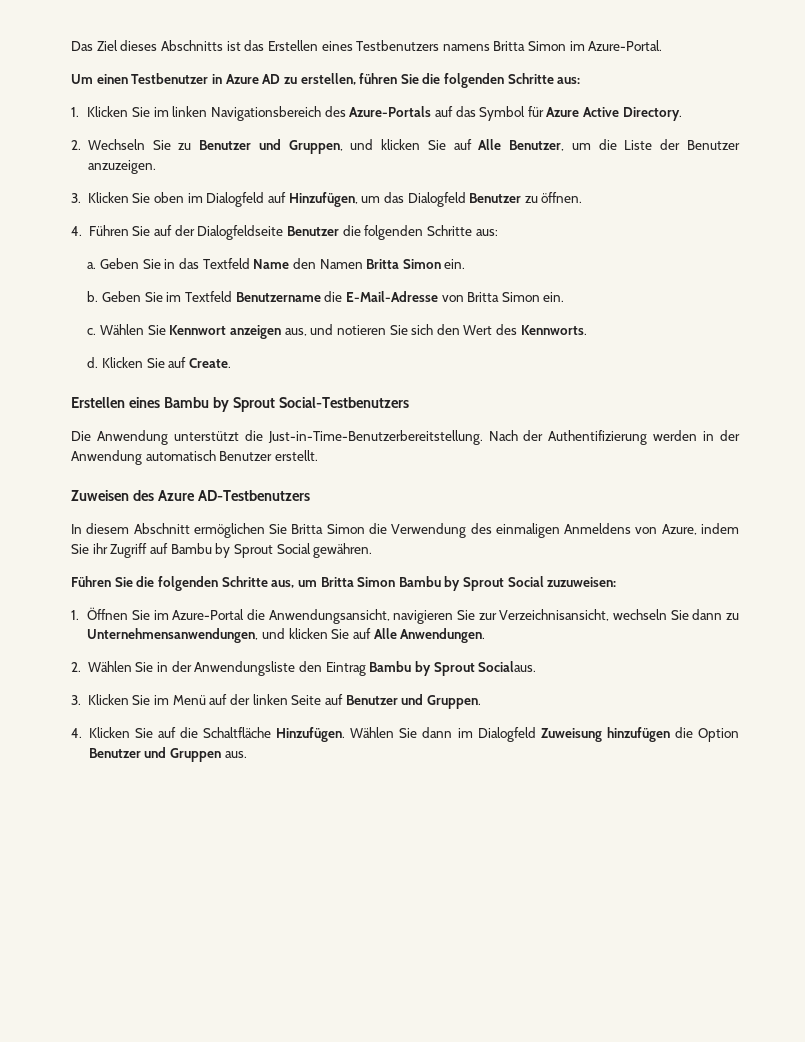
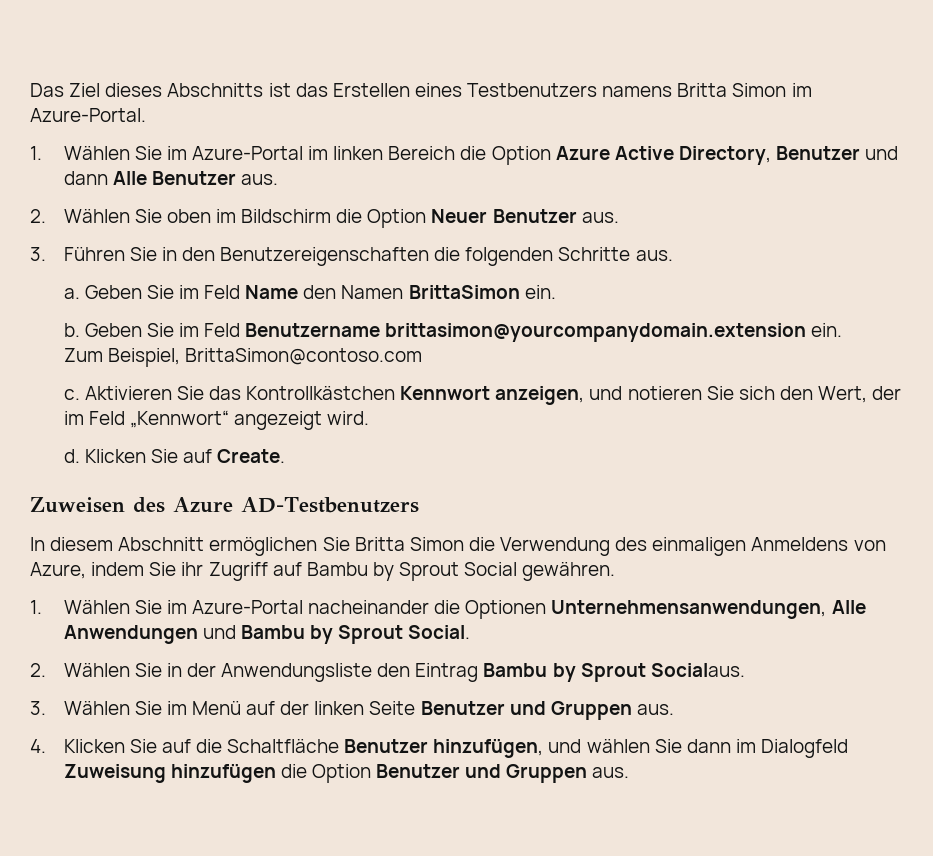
[71,73,581,88] [71,106,682,121] [71,139,740,154] [87,160,156,174] [71,192,583,207] [71,225,498,240] Um einen Testbenutzer in Azure AD zu erstellen, führen Sie die folgenden Schritte aus: // 1. Klicken Sie im linken Navigationsbereich des Azure-Portals auf das Symbol für Azure Active Directory. // 2. Wechseln Sie zu Benutzer und Gruppen, und klicken Sie auf Alle Benutzer, um die Liste der Benutzer anzuzeigen. // 3. Klicken Sie oben im Dialogfeld auf Hinzufügen, um das Dialogfeld Benutzer zu öffnen. // 4. Führen Sie auf der Dialogfeldseite Benutzer die folgenden Schritte aus: -> [30,146,899,165] [63,171,278,185] [30,209,619,228] [30,247,673,266] 1. Wählen Sie im Azure-Portal im linken Bereich die Option Azure Active Directory, Benutzer und dann Alle Benutzer aus. // 2. Wählen Sie oben im Bildschirm die Option Neuer Benutzer aus. // 3. Führen Sie in den Benutzereigenschaften die folgenden Schritte aus.
[164,258,250,269] in das Textfeld -> [178,285,241,299] im Feld
[366,259,441,269] Britta Simon -> [408,285,520,299] BrittaSimon
[184,291,565,302] [87,324,307,339] Textfeld Benutzername die E-Mail-Adresse von Britta Simon ein. // c. Wählen Sie Kennwort anzeigen aus, -> [204,323,843,342] [63,348,422,367] [63,386,585,405] Feld Benutzername brittasimon@yourcompanydomain.extension ein. // Zum Beispiel, BrittaSimon@contoso.com // c. Aktivieren Sie das Kontrollkästchen Kennwort anzeigen,
[463,324,587,335] Wert des Kennworts. -> [818,386,902,403] [63,410,370,430] Wert, der im Feld „Kennwort“ angezeigt wird.
[71,397,409,412] [71,430,740,445] [71,450,318,465] // Erstellen eines Bambu by Sprout Social-Testbenutzers // Die Anwendung unterstützt die Just-in-Time-Benutzerbereitstellung. Nach der Authentifizierung werden in der Anwendung automatisch Benutzer erstellt. -> (286, 456) none
[71,576,617,591] [71,607,740,624] [87,628,486,643] Führen Sie die folgenden Schritte aus, um Britta Simon Bambu by Sprout Social zuzuweisen: // 1. Öffnen Sie im Azure-Portal die Anwendungsansicht, navigieren Sie zur Verzeichnisansicht, wechseln Sie dann zu Unternehmensanwendungen, und klicken Sie auf Alle Anwendungen. -> [30,600,866,619] [63,625,471,644] 1. Wählen Sie im Azure-Portal nacheinander die Optionen Unternehmensanwendungen, Alle Anwendungen und Bambu by Sprout Social.
[87,694,129,705] Klicken -> [63,701,130,715] Wählen
[324,694,481,709] auf Benutzer und Gruppen. -> [420,701,674,720] Benutzer und Gruppen aus.
[276,727,395,742] Hinzufügen. Wählen -> [344,739,650,758] Benutzer hinzufügen, und wählen

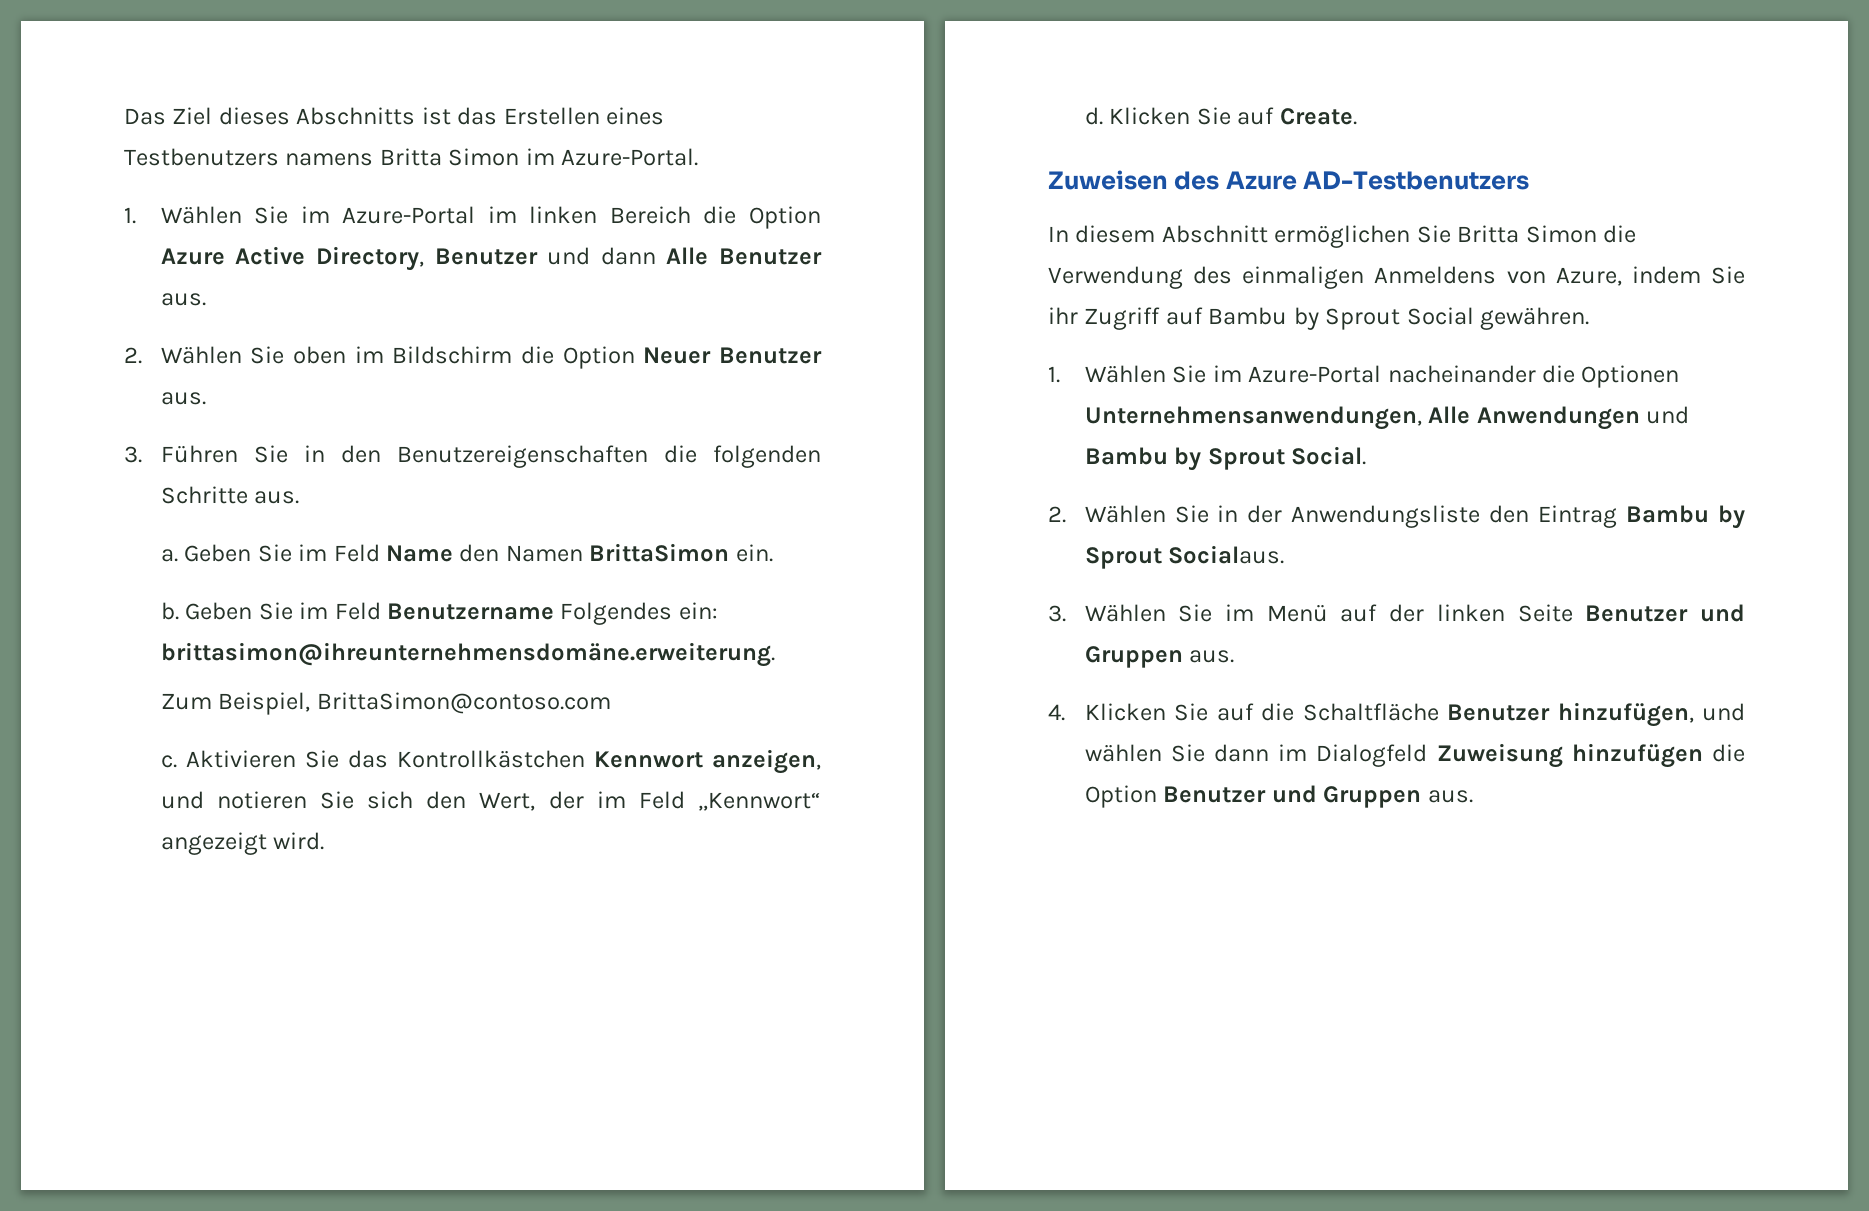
[385,323,843,342] brittasimon@yourcompanydomain.extension ein. -> [560,602,718,625] [160,642,775,667] Folgendes ein: brittasimon@ihreunternehmensdomäne.erweiterung.

